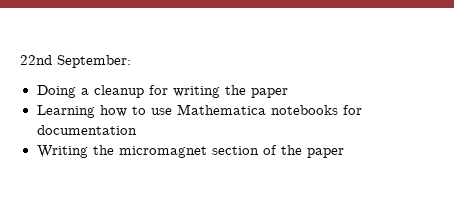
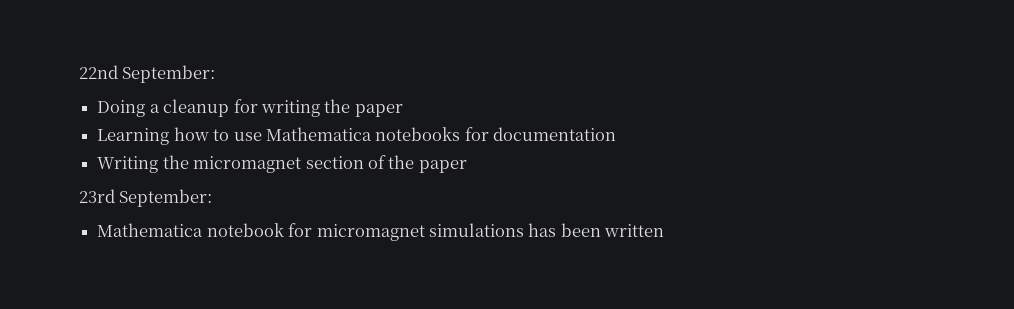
(344, 153) none -> [79,189,213,207] [97,223,665,241] // 23rd September: // Mathematica notebook for micromagnet simulations has been written

